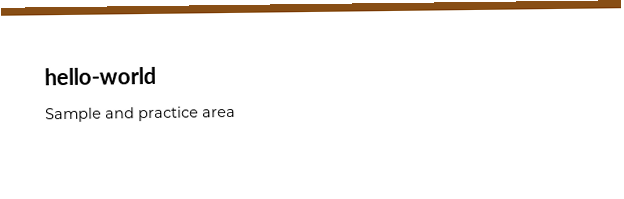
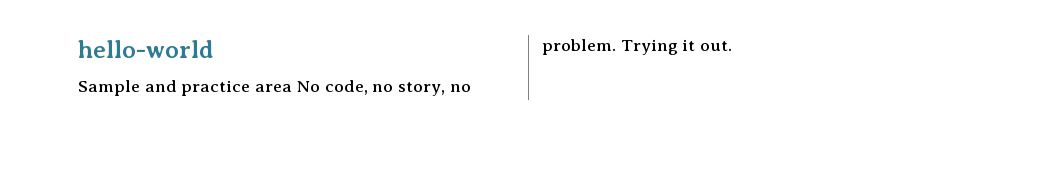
(236, 113) none -> [296,80,471,96] [542,39,733,55] No code, no story, no problem. Trying it out.

